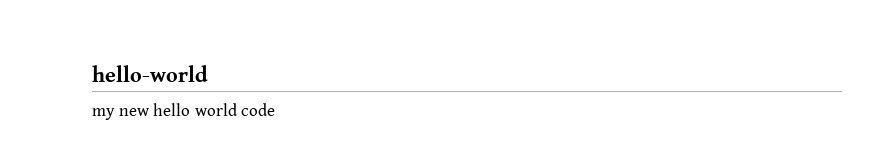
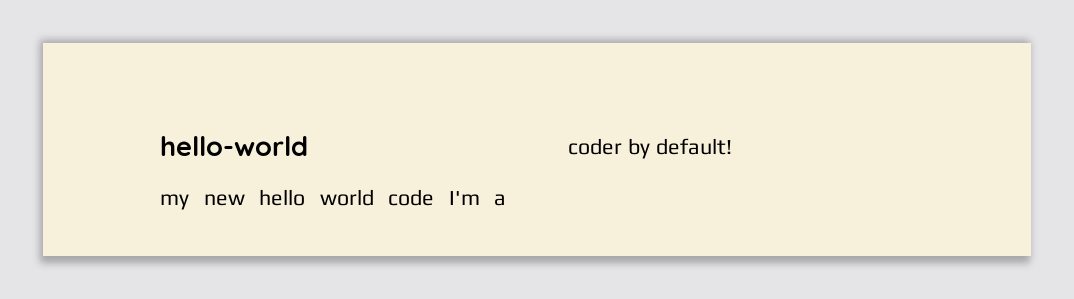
(276, 109) none -> [448,191,506,206] [568,138,732,159] I'm a coder by default!

